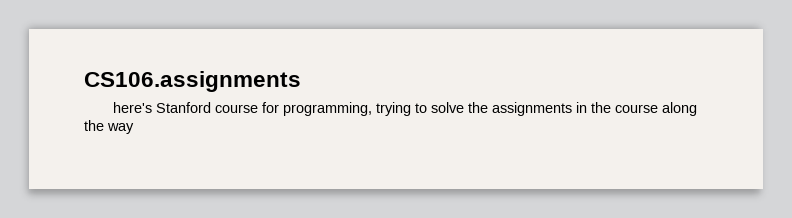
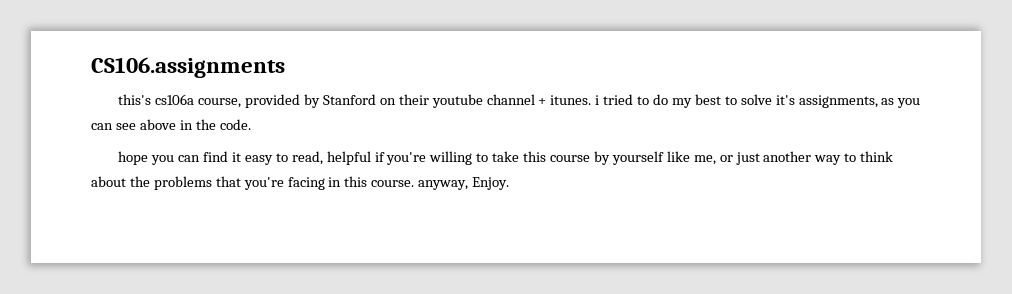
[112,102,697,116] [84,120,134,134] here's Stanford course for programming, trying to solve the assignments in the course along the way -> [118,94,921,108] [91,119,251,130] [118,151,894,165] [91,176,510,190] this's cs106a course, provided by Stanford on their youtube channel + itunes. i tried to do my best to solve it's assignments, as you can see above in the code. // hope you can find it easy to read, helpful if you're willing to take this course by yourself like me, or just another way to think about the problems that you're facing in this course. anyway, Enjoy.

